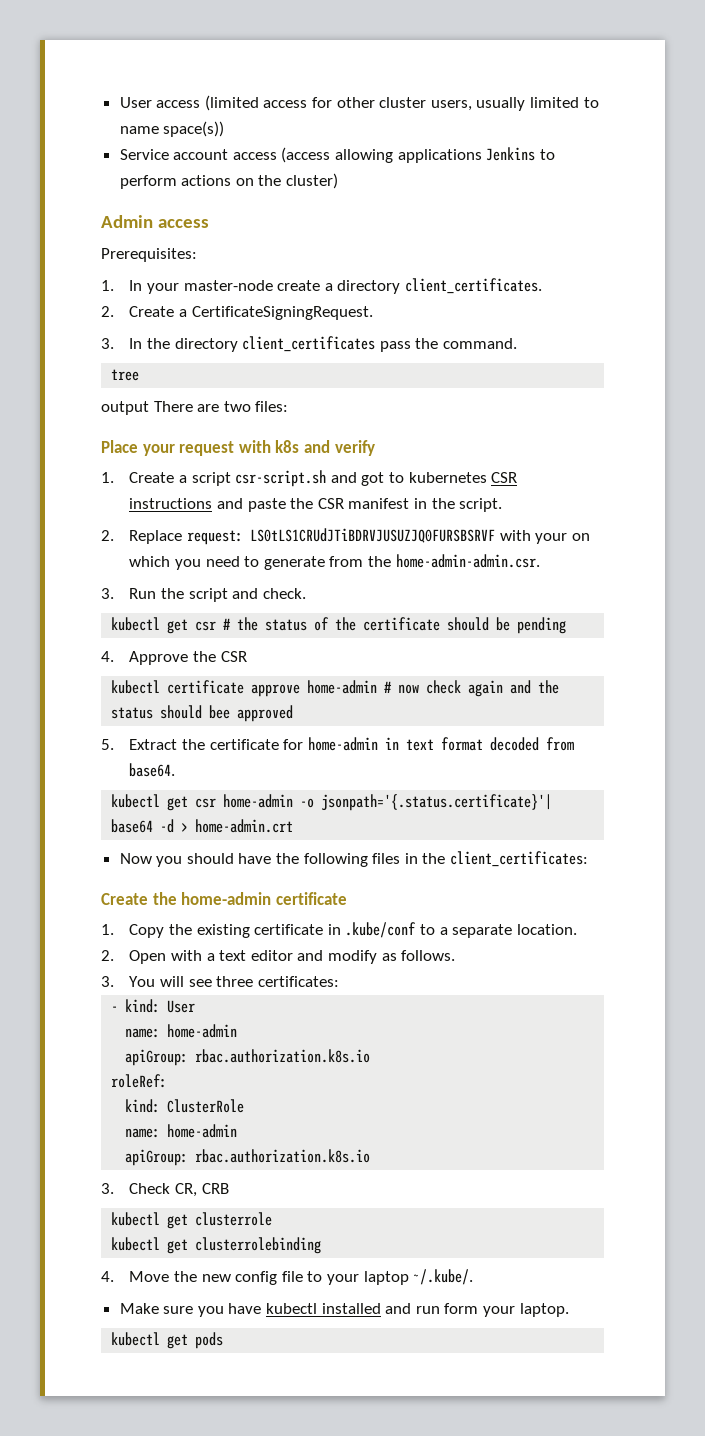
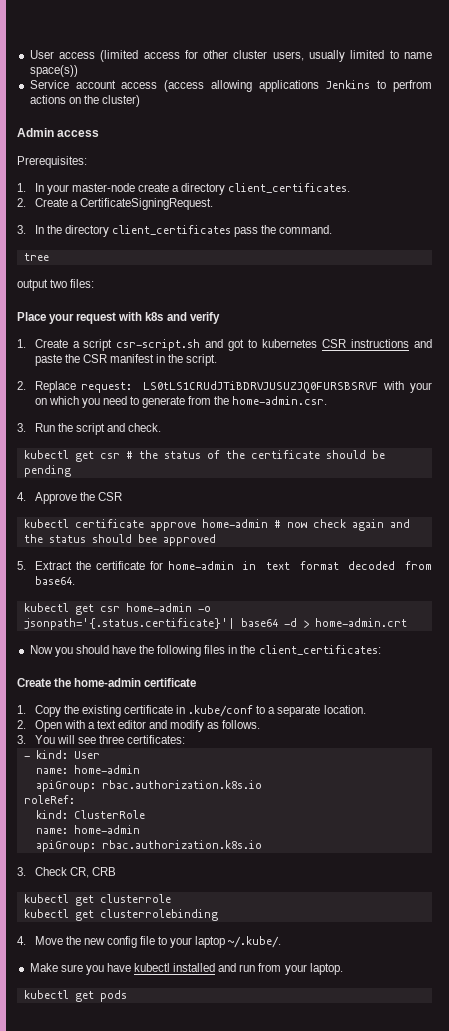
[119,175,177,189] perform -> [392,80,432,92] perfrom
[153,401,220,412] There are -> (48, 285) none
[395,554,540,568] home-admin-admin.csr. -> [232,396,328,405] home-admin.csr.
[444,1303,479,1314] form -> [258,963,282,972] from

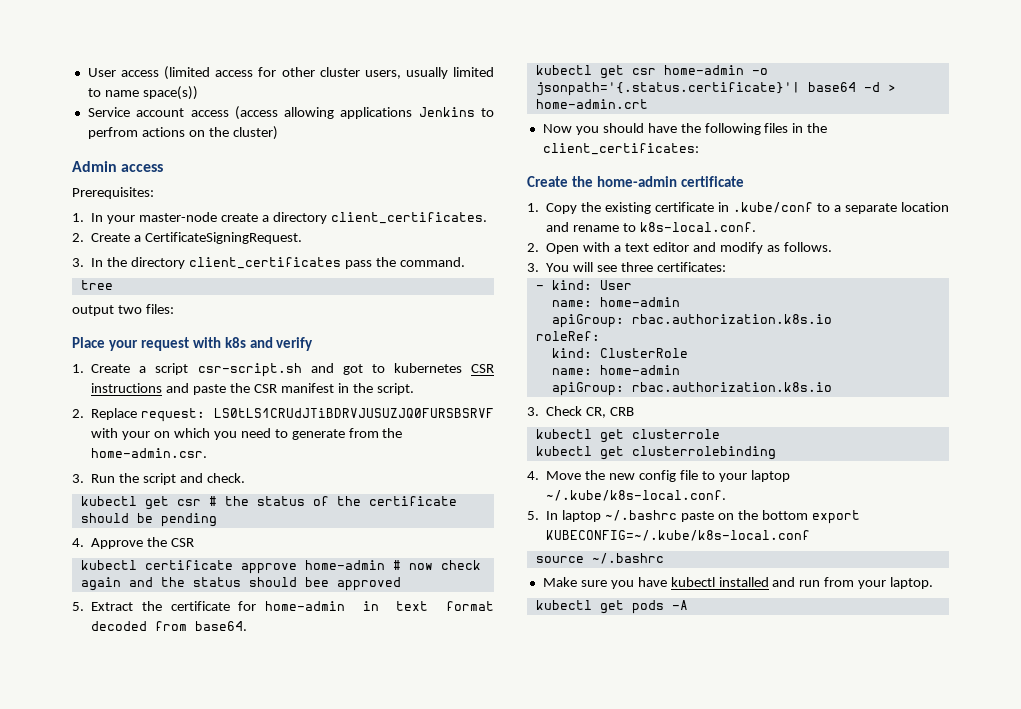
[323,705,366,714] location. -> [901,202,949,212] [546,222,756,232] location and rename to k8s-local.conf.
[228,936,282,948] ~/.kube/. -> [546,490,727,501] [527,510,860,524] [546,530,811,541] [535,553,664,564] ~/.kube/k8s-local.conf. // 5. In laptop ~/.bashrc paste on the bottom export KUBECONFIG=~/.kube/k8s-local.conf // source ~/.bashrc
(127, 996) none -> [671,600,688,610] -A

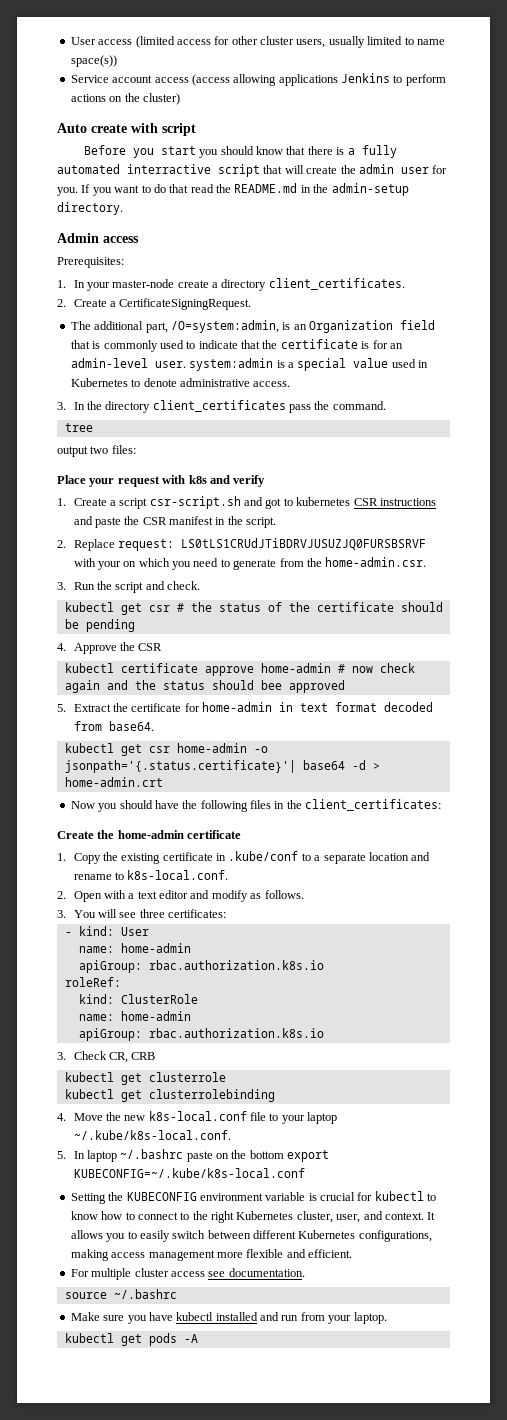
[87,127,138,139] perfrom -> [405,74,446,86] perform
(278, 133) none -> [57,123,196,136] [83,145,397,158] [57,164,448,177] [57,183,409,196] [57,202,123,215] // Auto create with script // Before you start you should know that there is a fully automated interractive script that will create the admin user for you. If you want to do that read the README.md in the admin-setup directory.
(303, 238) none -> [70,320,435,333] [70,339,403,352] [70,358,428,371] [70,378,291,387] // The additional part, /O=system:admin, is an Organization field that is commonly used to indicate that the certificate is for an admin-level user. system:admin is a special value used in Kubernetes to denote administrative access.
[638,470,676,482] config -> [148,1111,247,1121] k8s-local.conf
(811, 535) none -> [70,1191,437,1204] [70,1211,436,1223] [70,1230,432,1242] [70,1249,352,1261] [70,1268,305,1280] // Setting the KUBECONFIG environment variable is crucial for kubectl to know how to connect to the right Kubernetes cluster, user, and context. It allows you to easily switch between different Kubernetes configurations, making access management more flexible and efficient. // For multiple cluster access see documentation.

